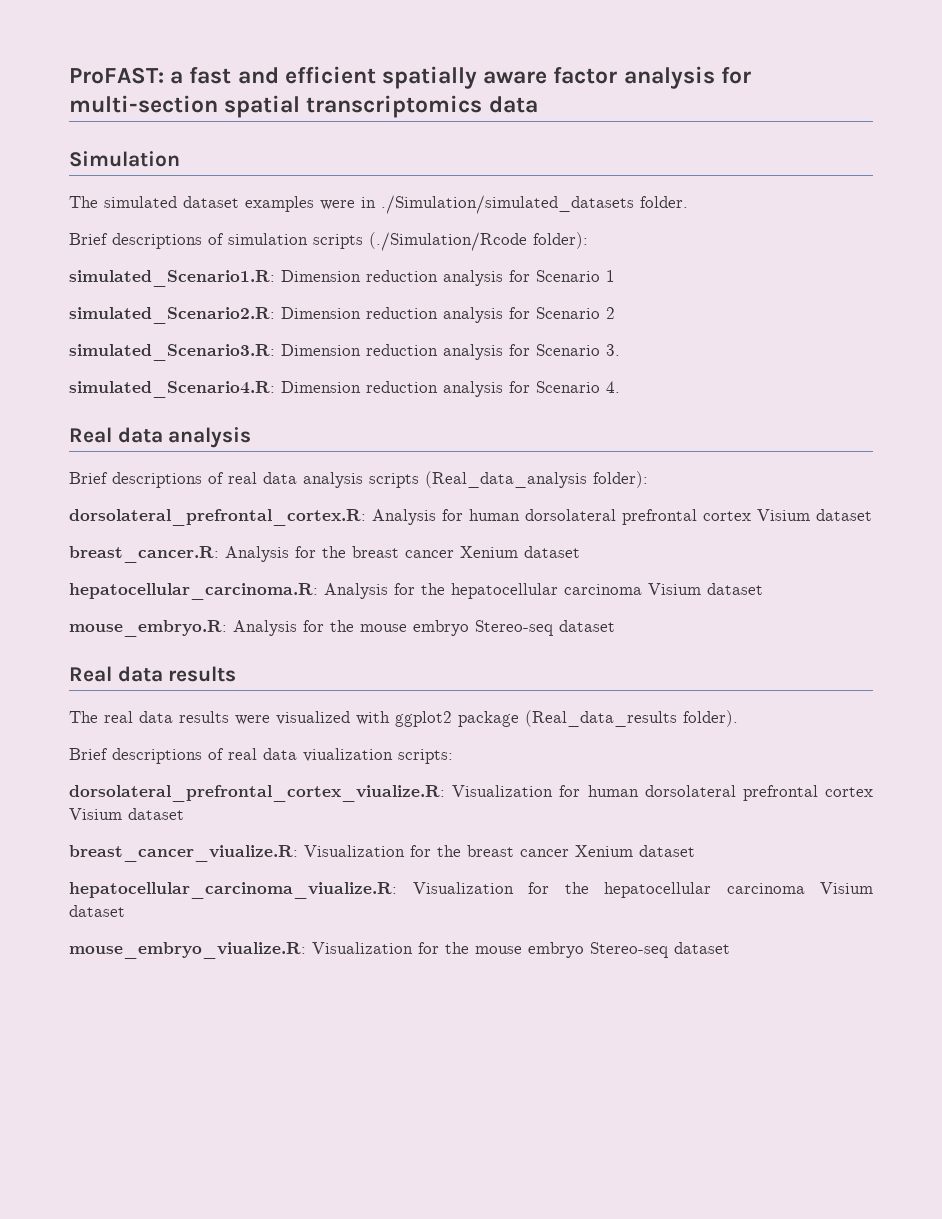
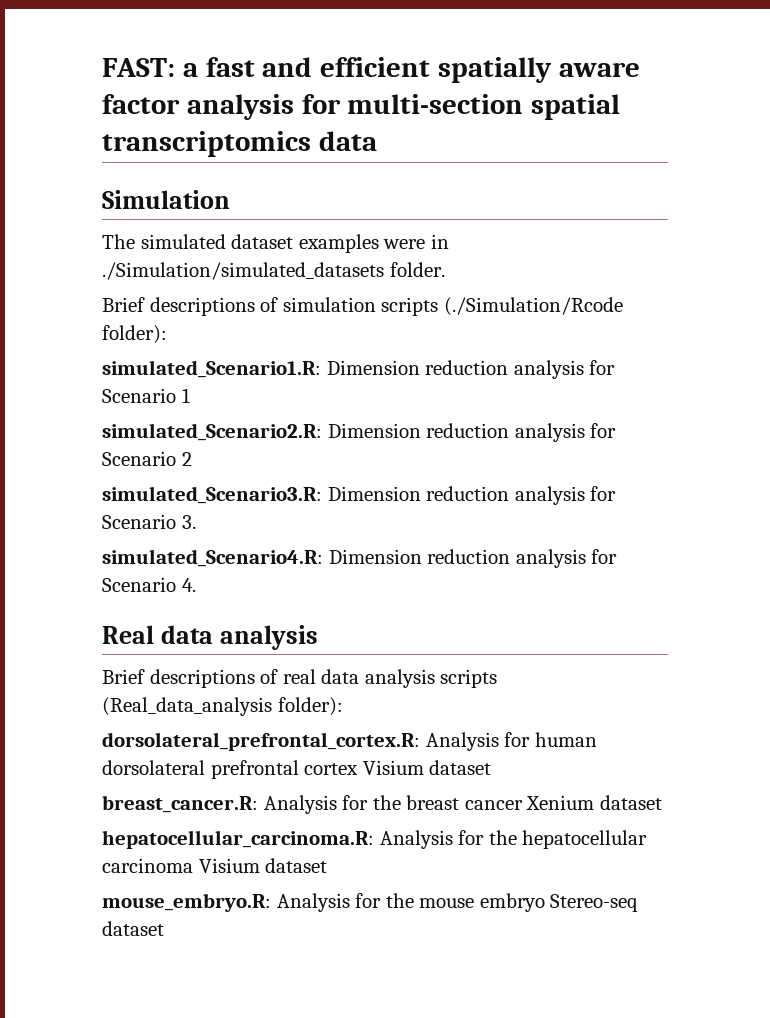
[69,67,164,84] ProFAST: -> [102,58,175,77] FAST:
[69,666,237,682] [69,710,738,727] [69,748,453,764] [69,785,873,802] [69,808,184,820] [69,845,695,862] [69,882,873,899] [69,905,125,917] [69,942,730,959] // Real data results // The real data results were visualized with ggplot2 package (Real_data_results folder). // Brief descriptions of real data viualization scripts: // dorsolateral_prefrontal_cortex_viualize.R: Visualization for human dorsolateral prefrontal cortex Visium dataset // breast_cancer_viualize.R: Visualization for the breast cancer Xenium dataset // hepatocellular_carcinoma_viualize.R: Visualization for the hepatocellular carcinoma Visium dataset // mouse_embryo_viualize.R: Visualization for the mouse embryo Stereo-seq dataset -> (164, 928) none

